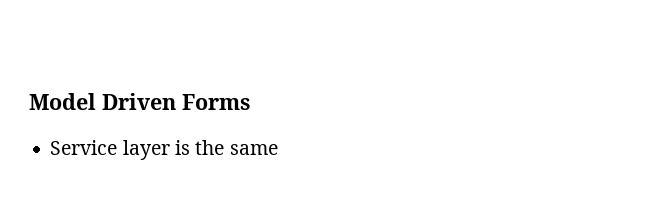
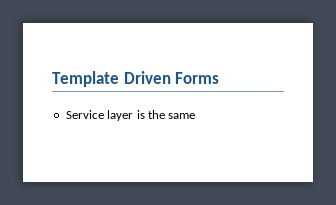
[29,93,96,110] Model -> [52,71,119,87] Template

